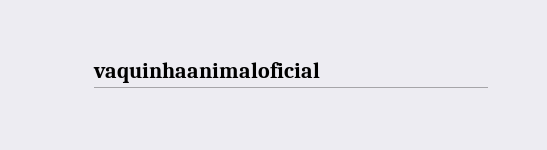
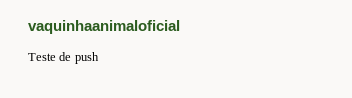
(320, 72) none -> [28,52,99,64] // Teste de push

